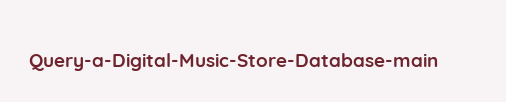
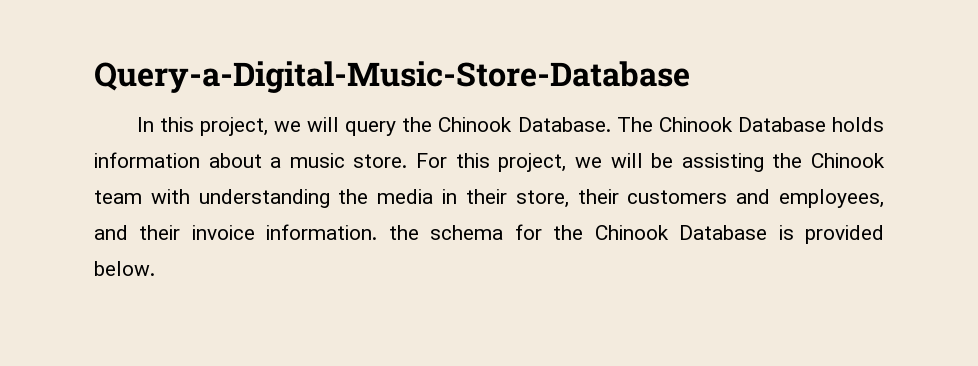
[29,53,438,71] Query-a-Digital-Music-Store-Database-main -> [94,61,690,93] [136,117,885,136] [94,152,886,172] [94,189,885,208] [94,224,884,244] [94,261,155,276] Query-a-Digital-Music-Store-Database // In this project, we will query the Chinook Database. The Chinook Database holds information about a music store. For this project, we will be assisting the Chinook team with understanding the media in their store, their customers and employees, and their invoice information. the schema for the Chinook Database is provided below.

